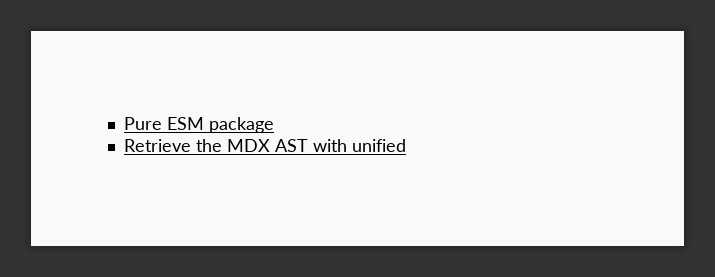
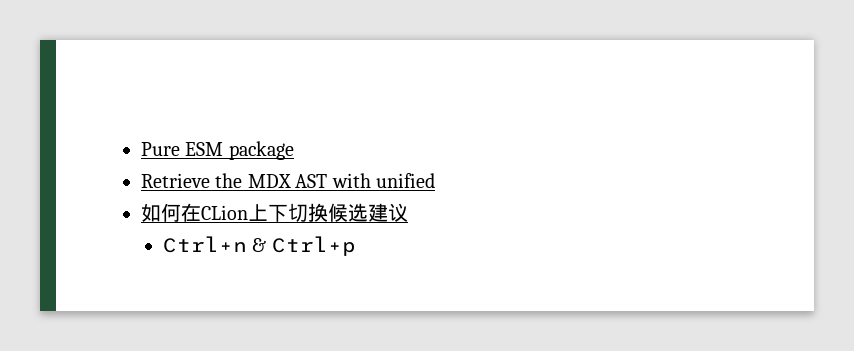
(406, 145) none -> [141,203,408,222] [163,236,356,256] // 如何在CLion上下切换候选建议 // Ctrl+n & Ctrl+p

